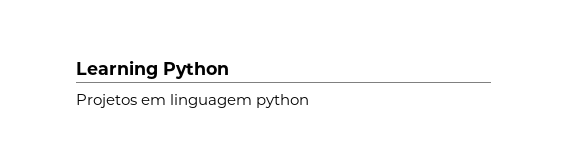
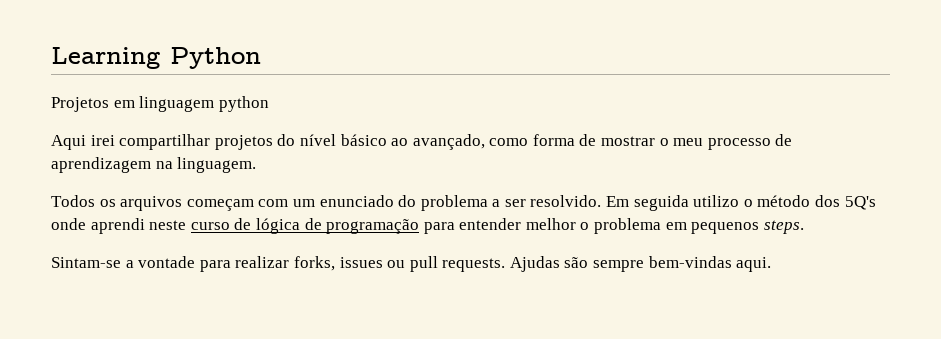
(310, 101) none -> [51,134,793,150] [51,157,257,173] [51,195,876,211] [51,218,804,234] [51,256,772,272] // Aqui irei compartilhar projetos do nível básico ao avançado, como forma de mostrar o meu processo de aprendizagem na linguagem. // Todos os arquivos começam com um enunciado do problema a ser resolvido. Em seguida utilizo o método dos 5Q's onde aprendi neste curso de lógica de programação para entender melhor o problema em pequenos steps. // Sintam-se a vontade para realizar forks, issues ou pull requests. Ajudas são sempre bem-vindas aqui.

